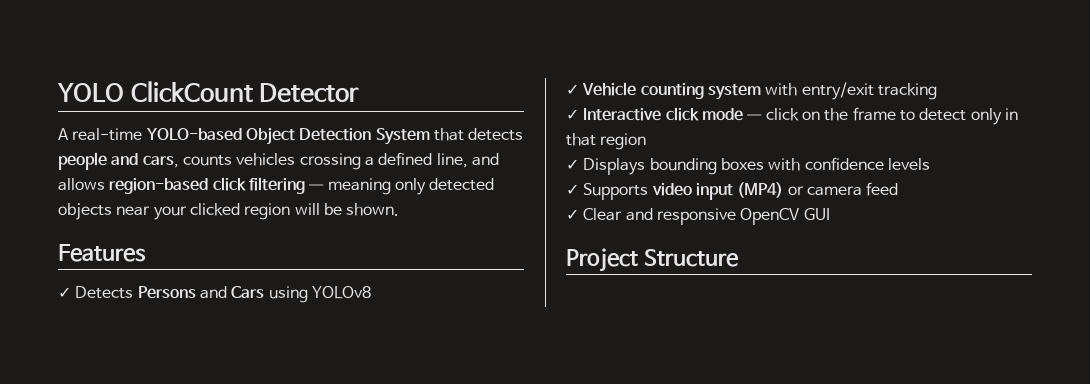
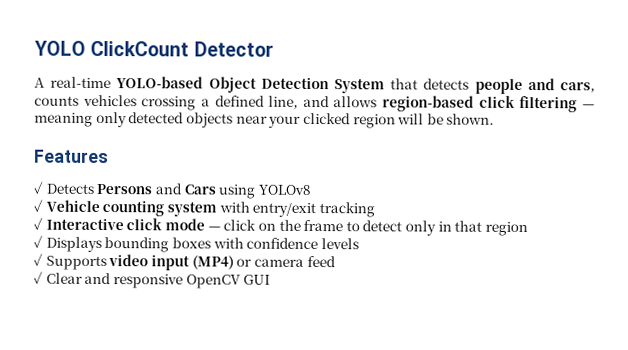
[566,248,739,272] // Project Structure -> (271, 279) none

